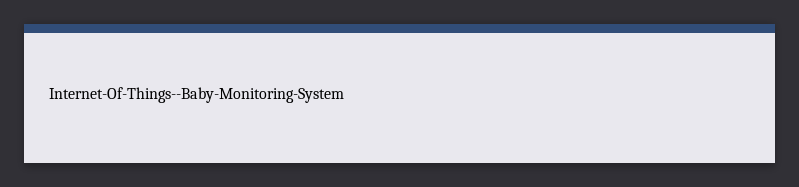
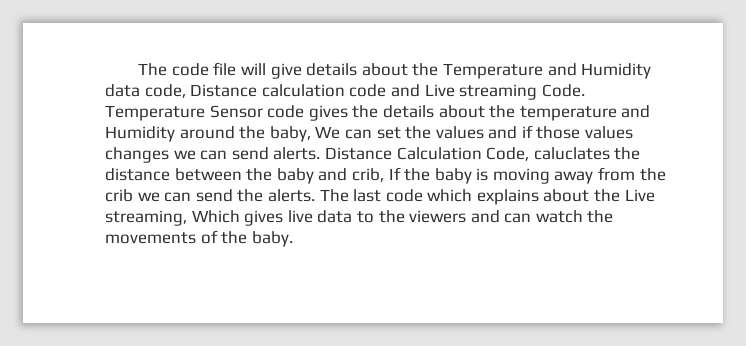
[49,87,344,103] Internet-Of-Things--Baby-Monitoring-System -> [138,62,652,79] [105,84,585,100] [105,105,651,121] [105,125,634,142] [105,147,641,163] [105,167,666,184] [105,189,655,205] [105,210,614,226] [105,230,293,247] The code file will give details about the Temperature and Humidity data code, Distance calculation code and Live streaming Code. Temperature Sensor code gives the details about the temperature and Humidity around the baby, We can set the values and if those values changes we can send alerts. Distance Calculation Code, caluclates the distance between the baby and crib, If the baby is moving away from the crib we can send the alerts. The last code which explains about the Live streaming, Which gives live data to the viewers and can watch the movements of the baby.

